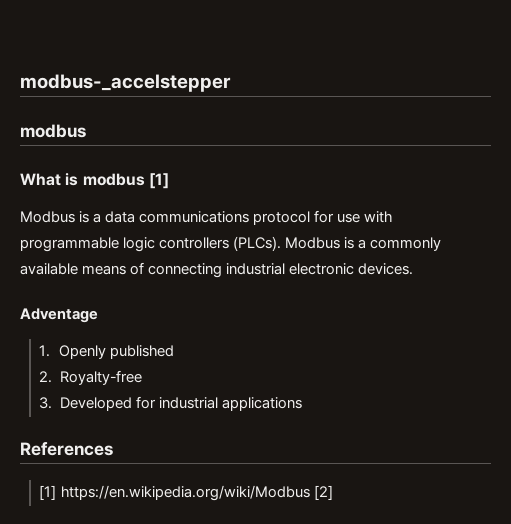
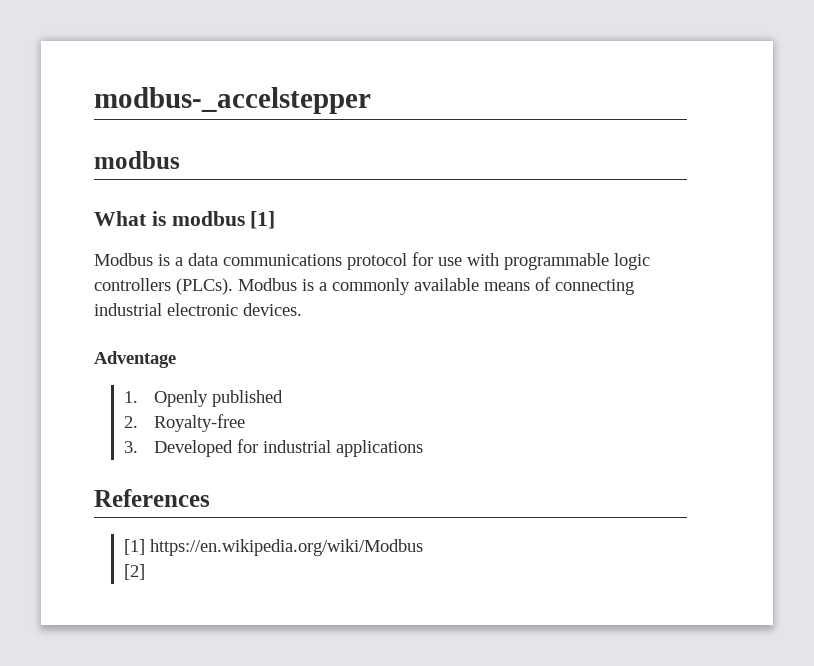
(310, 493) none -> (423, 547) //

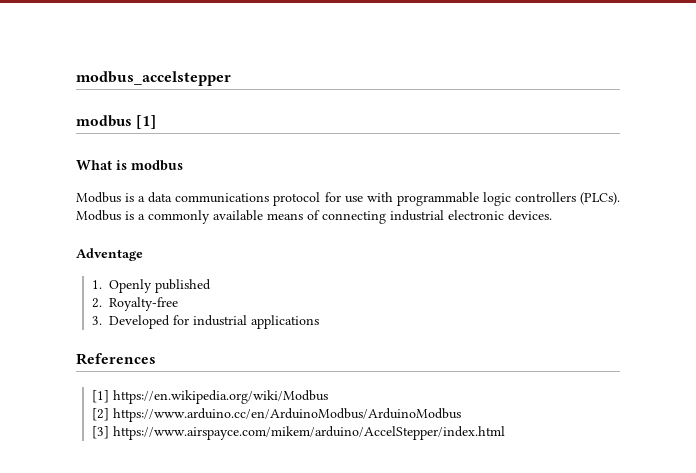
[94,87,371,114] [94,151,180,169] modbus-_accelstepper // modbus -> [76,71,231,86] [76,115,157,129] modbus_accelstepper // modbus [1]
[250,211,276,229] [1] -> (183, 165) none
(145, 572) none -> [112,408,461,422] [91,426,505,440] https://www.arduino.cc/en/ArduinoModbus/ArduinoModbus // [3] https://www.airspayce.com/mikem/arduino/AccelStepper/index.html

